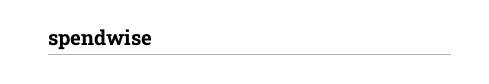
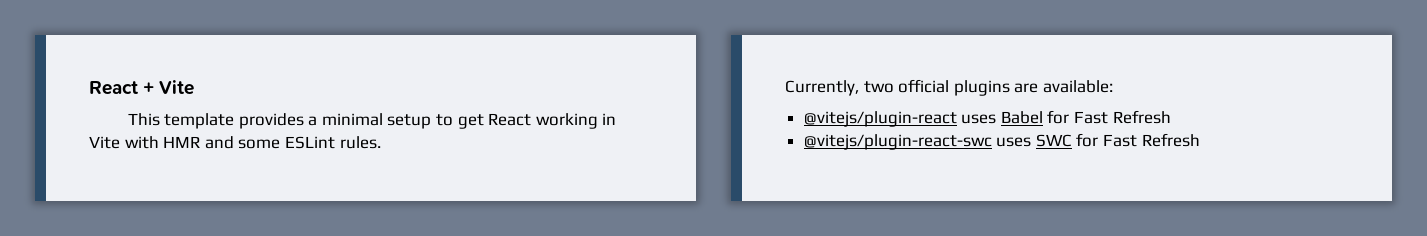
[48,29,152,50] spendwise -> [89,80,195,95] [127,113,617,129] [89,136,381,149] [785,79,1113,96] [803,110,1171,127] [803,133,1200,150] React + Vite // This template provides a minimal setup to get React working in Vite with HMR and some ESLint rules. // Currently, two official plugins are available: // @vitejs/plugin-react uses Babel for Fast Refresh // @vitejs/plugin-react-swc uses SWC for Fast Refresh

